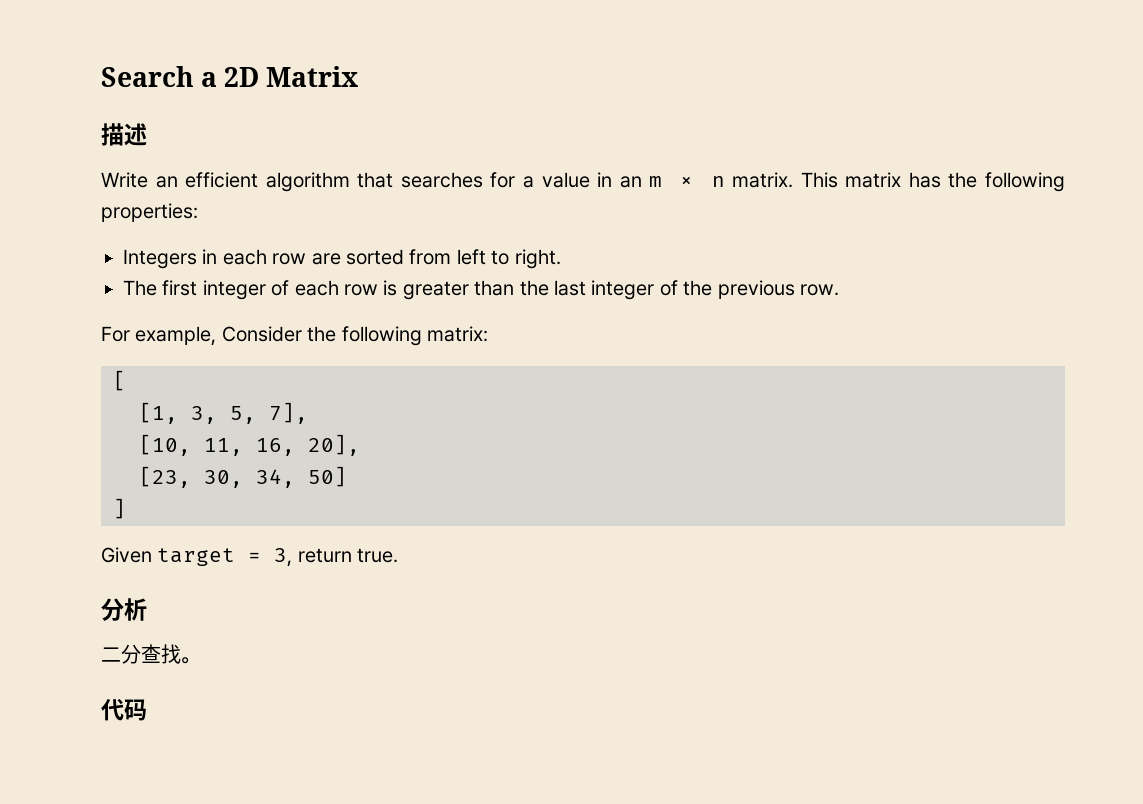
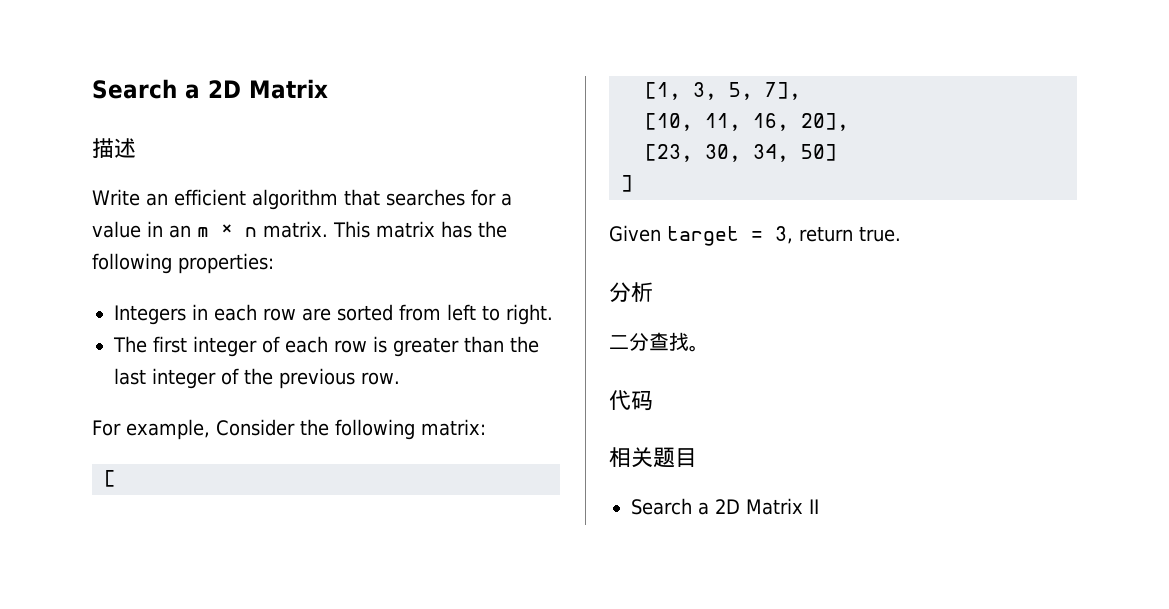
(147, 710) none -> [609,447,697,468] [631,498,819,515] // 相关题目 // Search a 2D Matrix II

